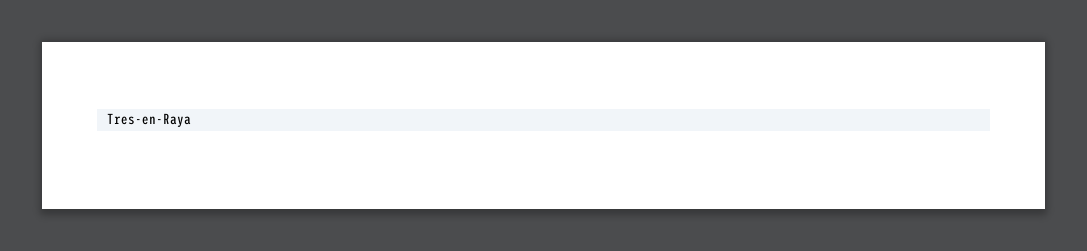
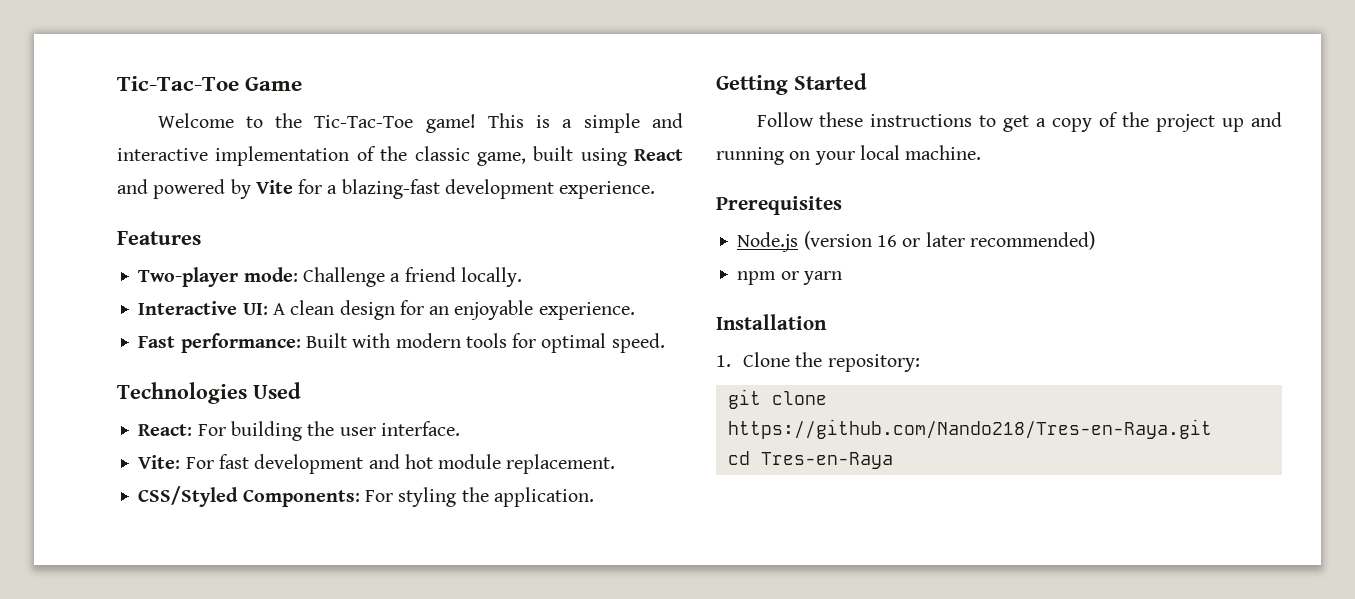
(107, 120) none -> [117,76,303,91] [157,113,683,133] [117,146,683,166] [117,179,656,199] [117,231,201,245] [138,267,522,287] [138,300,635,320] [138,333,665,353] [117,382,301,404] [138,421,460,441] [138,454,616,474] [138,486,594,507] [716,73,867,95] [756,112,1282,132] [716,145,982,165] [716,196,842,215] [737,231,1095,252] [737,271,842,285] [716,314,827,330] [716,352,920,372] [727,389,827,409] [727,419,1212,439] [727,451,750,465] Tic-Tac-Toe Game // Welcome to the Tic-Tac-Toe game! This is a simple and interactive implementation of the classic game, built using React and powered by Vite for a blazing-fast development experience. // Features // Two-player mode: Challenge a friend locally. // Interactive UI: A clean design for an enjoyable experience. // Fast performance: Built with modern tools for optimal speed. // Technologies Used // React: For building the user interface. // Vite: For fast development and hot module replacement. // CSS/Styled Components: For styling the application. // Getting Started // Follow these instructions to get a copy of the project up and running on your local machine. // Prerequisites // Node.js (version 16 or later recommended) // npm or yarn // Installation // 1. Clone the repository: // git clone https://github.com/Nando218/Tres-en-Raya.git // cd

